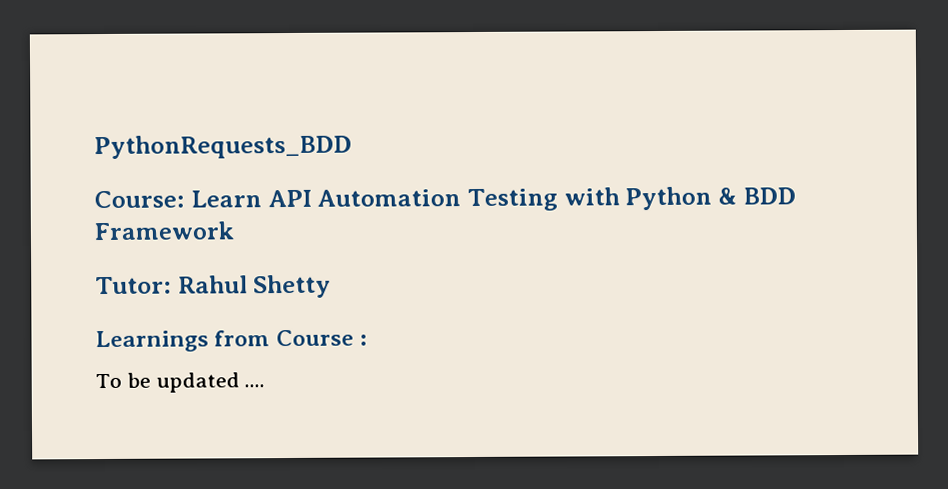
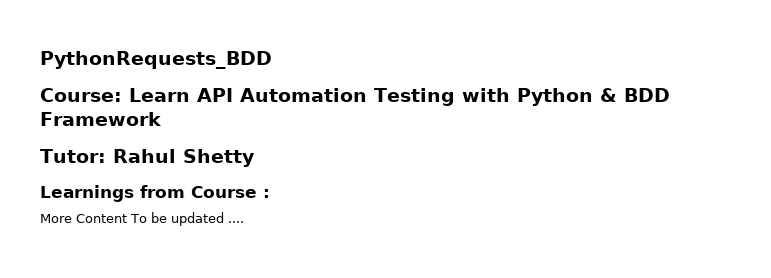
(368, 340) none -> [40,214,127,223] More Content

